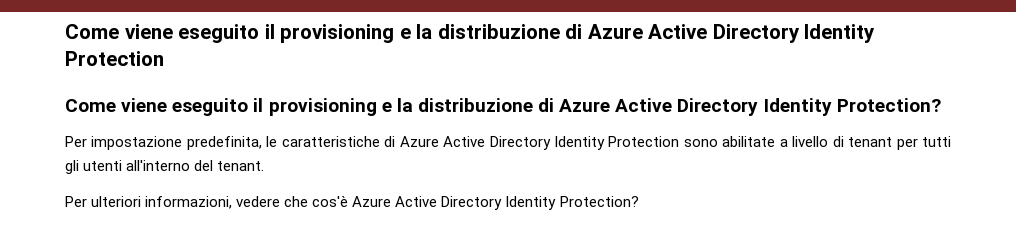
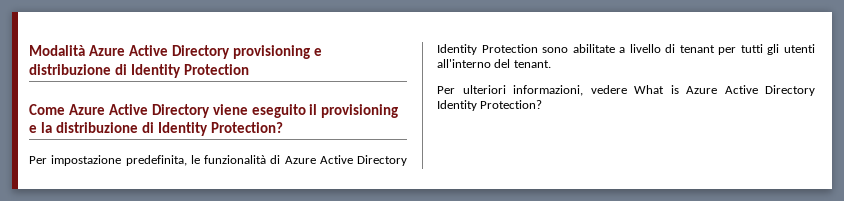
[65,24,876,43] [65,51,164,66] [65,98,759,116] Come viene eseguito il provisioning e la distribuzione di Azure Active Directory Identity Protection // Come viene eseguito il provisioning e la distribuzione di Azure Active Directory -> [29,45,323,59] [29,64,250,78] [29,104,399,118] [29,122,154,133] Modalità Azure Active Directory provisioning e distribuzione di Identity Protection // Come Azure Active Directory viene eseguito il provisioning e la distribuzione di
[281,136,380,147] caratteristiche -> [204,155,266,164] funzionalità
[284,195,349,207] che cos'è -> [634,85,679,94] What is

